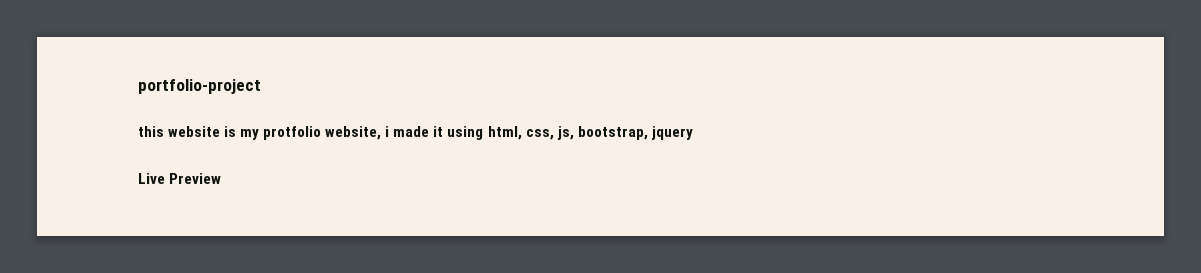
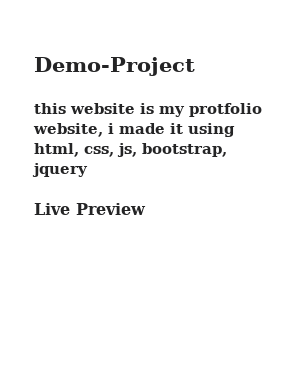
[138,79,261,94] portfolio-project -> [34,57,195,76] Demo-Project

